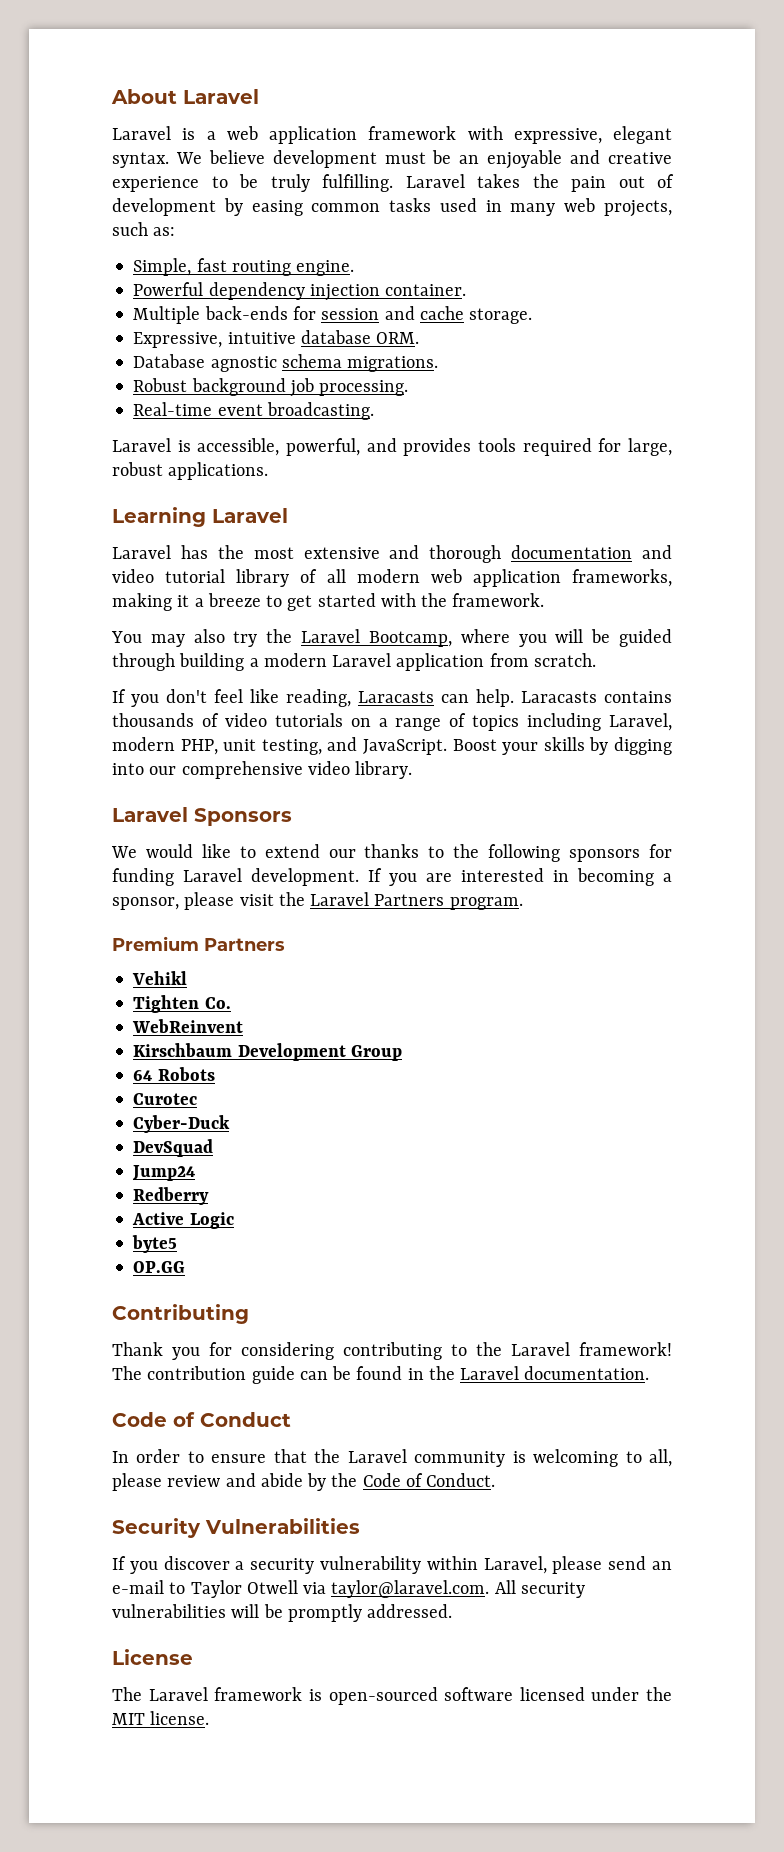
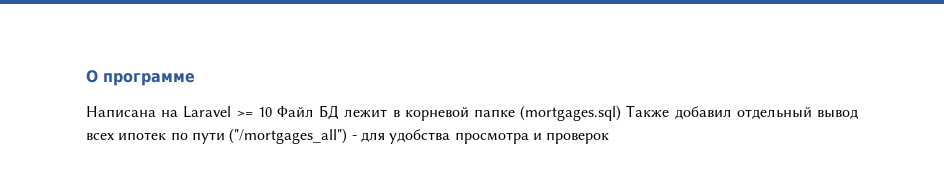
[111,89,259,104] [112,126,672,144] [112,150,673,169] [112,174,674,192] [112,198,672,217] [112,222,176,236] [133,258,355,276] [133,282,467,301] [133,306,533,324] [133,330,420,348] [133,354,439,372] [133,378,409,397] [133,402,374,420] [112,438,672,456] [112,462,269,480] [112,507,288,527] [112,545,672,563] [112,569,672,587] [112,593,545,611] [111,629,672,647] [112,653,596,671] [112,689,672,707] [112,713,672,731] [112,737,673,755] [112,761,413,779] [112,807,292,826] [111,844,673,862] [112,868,672,886] [112,892,523,910] [112,936,285,951] [132,971,188,985] [133,995,231,1013] [132,1019,244,1033] [133,1043,402,1061] [133,1067,215,1081] [133,1093,198,1105] [133,1115,231,1133] [133,1139,214,1157] [132,1165,196,1181] [133,1187,210,1205] [132,1212,234,1229] [132,1235,178,1253] [133,1261,186,1273] [112,1304,249,1324] [112,1342,672,1360] [112,1366,650,1384] [112,1412,291,1427] [112,1449,672,1467] [112,1473,496,1491] [112,1518,360,1538] [112,1556,672,1574] [112,1580,585,1598] [112,1604,453,1622] [112,1649,193,1665] [112,1687,672,1705] [112,1711,210,1725] About Laravel // Laravel is a web application framework with expressive, elegant syntax. We believe development must be an enjoyable and creative experience to be truly fulfilling. Laravel takes the pain out of development by easing common tasks used in many web projects, such as: // Simple, fast routing engine. // Powerful dependency injection container. // Multiple back-ends for session and cache storage. // Expressive, intuitive database ORM. // Database agnostic schema migrations. // Robust background job processing. // Real-time event broadcasting. // Laravel is accessible, powerful, and provides tools required for large, robust applications. // Learning Laravel // Laravel has the most extensive and thorough documentation and video tutorial library of all modern web application frameworks, making it a breeze to get started with the framework. // You may also try the Laravel Bootcamp, where you will be guided through building a modern Laravel application from scratch. // If you don't feel like reading, Laracasts can help. Laracasts contains thousands of video tutorials on a range of topics including Laravel, modern PHP, unit testing, and JavaScript. Boost your skills by digging into our comprehensive video library. // Laravel Sponsors // We would like to extend our thanks to the following sponsors for funding Laravel development. If you are interested in becoming a sponsor, please visit the Laravel Partners program. // Premium Partners // Vehikl // Tighten Co. // WebReinvent // Kirschbaum Development Group // 64 Robots // Curotec // Cyber-Duck // DevSquad // Jump24 // Redberry // Active Logic // byte5 // OP.GG // Contributing // Thank you for considering contributing to the Laravel framework! The contribution guide can be found in the Laravel documentation. // Code of Conduct // In order to ensure that the Laravel community is welcoming to all, please review and abide by the Code of Conduct. // Security Vulnerabilities // If you discover a security vulnerability within Laravel, please send an e-mail to Taylor Otwell via taylor@laravel.com. All security vulnerabilities will be promptly addressed. // License // The Laravel framework is open-sourced software licensed under the MIT license. -> [86,70,195,86] [86,105,859,121] [86,128,610,144] О программе // Написана на Laravel >= 10 Файл БД лежит в корневой папке (mortgages.sql) Также добавил отдельный вывод всех ипотек по пути ("/mortgages_all") - для удобства просмотра и проверок

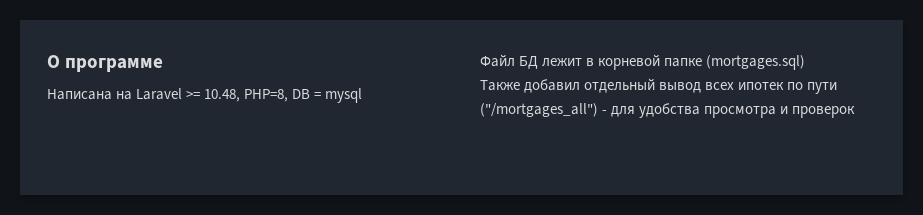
[257,107,272,117] 10 -> [204,88,363,103] 10.48, PHP=8, DB = mysql //
(622, 113) none -> (806, 62) //

